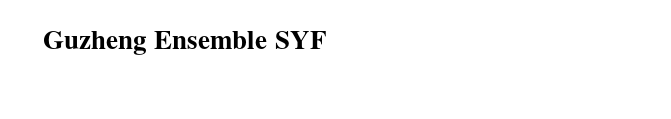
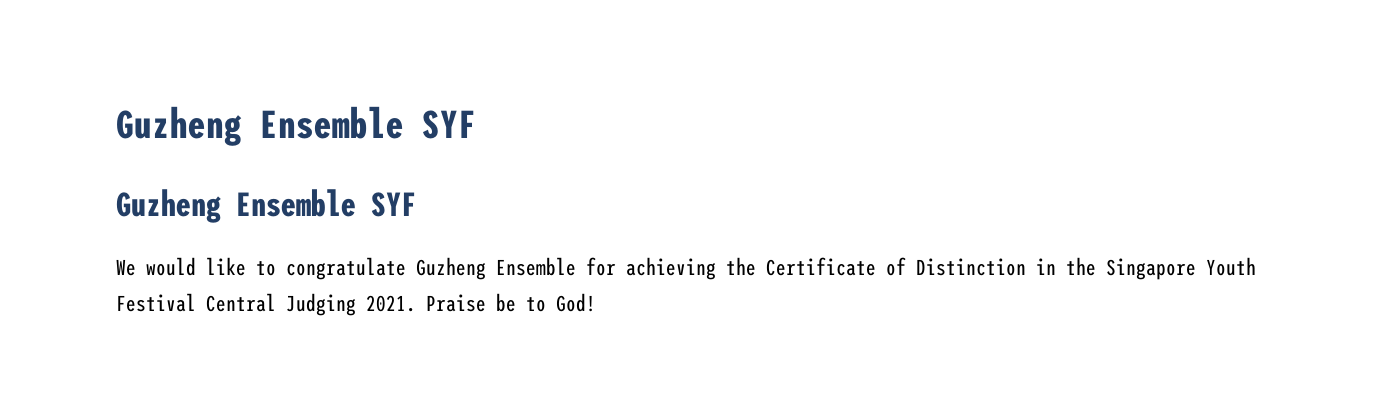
[43,31,327,55] Guzheng Ensemble SYF -> [116,106,476,146] [116,189,416,223] [116,257,1256,280] [116,293,596,316] Guzheng Ensemble SYF // Guzheng Ensemble SYF // We would like to congratulate Guzheng Ensemble for achieving the Certificate of Distinction in the Singapore Youth Festival Central Judging 2021. Praise be to God!

